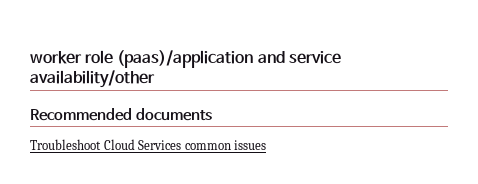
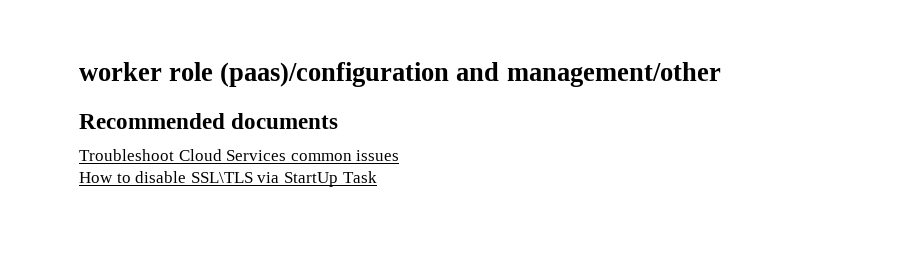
[117,50,341,68] [30,70,155,88] (paas)/application and service availability/other -> [220,62,721,87] (paas)/configuration and management/other
(267, 145) none -> [79,171,377,187] // How to disable SSL\TLS via StartUp Task

